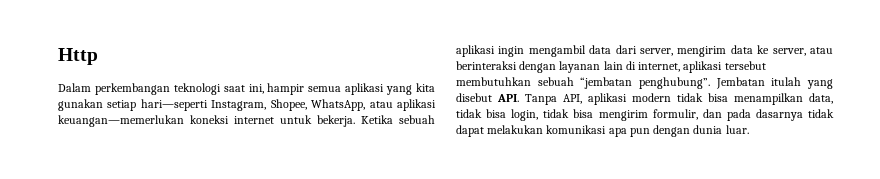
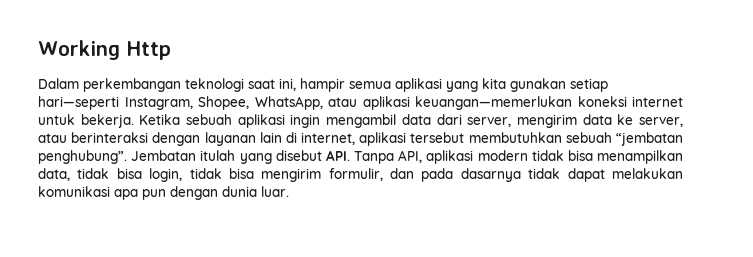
(58, 56) none -> [38,40,120,60] Working

